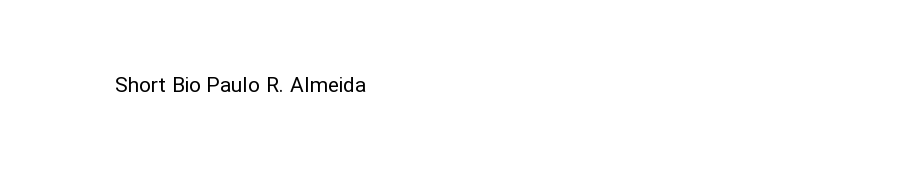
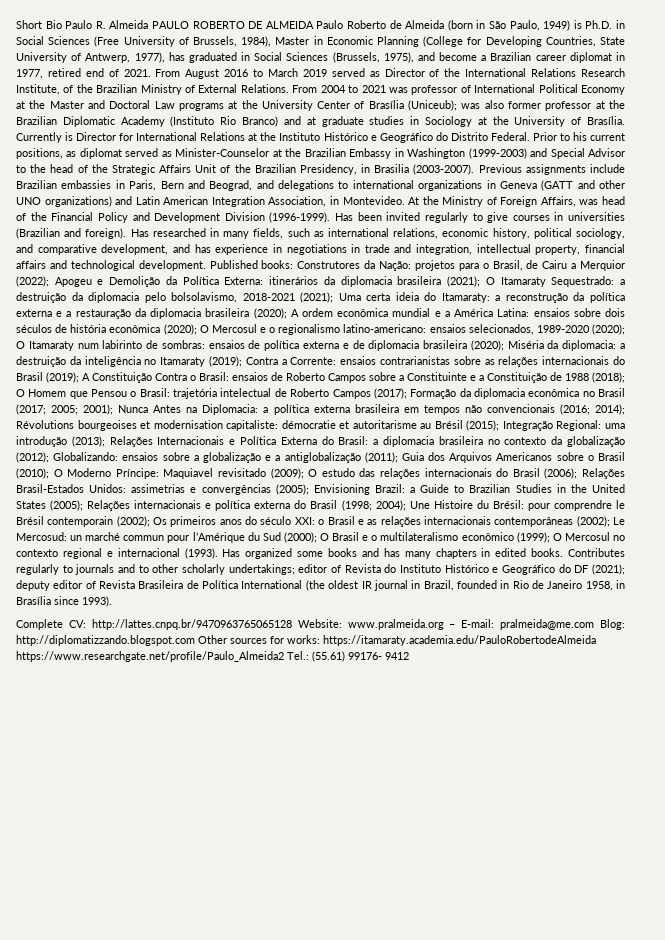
(366, 84) none -> [151,20,626,31] [16,36,625,47] [16,52,625,63] [16,68,626,79] [16,84,626,95] [16,100,625,111] [16,116,625,127] [16,132,625,143] [16,148,625,159] [16,164,626,175] [16,180,625,191] [16,196,625,207] [16,212,625,223] [16,228,625,239] [16,244,625,255] [16,260,625,271] [16,276,625,287] [16,292,626,303] [16,308,625,319] [16,324,625,335] [16,340,625,351] [16,356,625,367] [16,372,625,383] [16,388,626,399] [16,404,625,415] [16,420,626,431] [16,436,625,447] [16,452,625,463] [16,468,626,479] [16,484,625,495] [16,500,625,511] [16,516,626,527] [16,532,625,543] [16,548,625,559] [16,564,625,575] [16,580,626,591] [16,596,112,607] [16,619,625,630] [16,635,596,646] [16,651,409,662] PAULO ROBERTO DE ALMEIDA Paulo Roberto de Almeida (born in São Paulo, 1949) is Ph.D. in Social Sciences (Free University of Brussels, 1984), Master in Economic Planning (College for Developing Countries, State University of Antwerp, 1977), has graduated in Social Sciences (Brussels, 1975), and become a Brazilian career diplomat in 1977, retired end of 2021. From August 2016 to March 2019 served as Director of the International Relations Research Institute, of the Brazilian Ministry of External Relations. From 2004 to 2021 was professor of International Political Economy at the Master and Doctoral Law programs at the University Center of Brasília (Uniceub); was also former professor at the Brazilian Diplomatic Academy (Instituto Rio Branco) and at graduate studies in Sociology at the University of Brasília. Currently is Director for International Relations at the Instituto Histórico e Geográfico do Distrito Federal. Prior to his current positions, as diplomat served as Minister-Counselor at the Brazilian Embassy in Washington (1999-2003) and Special Advisor to the head of the Strategic Affairs Unit of the Brazilian Presidency, in Brasilia (2003-2007). Previous assignments include Brazilian embassies in Paris, Bern and Beograd, and delegations to international organizations in Geneva (GATT and other UNO organizations) and Latin American Integration Association, in Montevideo. At the Ministry of Foreign Affairs, was head of the Financial Policy and Development Division (1996-1999). Has been invited regularly to give courses in universities (Brazilian and foreign). Has researched in many fields, such as international relations, economic history, political sociology, and comparative development, and has experience in negotiations in trade and integration, intellectual property, financial affairs and technological development. Published books: Construtores da Nação: projetos para o Brasil, de Cairu a Merquior (2022); Apogeu e Demolição da Política Externa: itinerários da diplomacia brasileira (2021); O Itamaraty Sequestrado: a destruição da diplomacia pelo bolsolavismo, 2018-2021 (2021); Uma certa ideia do Itamaraty: a reconstrução da política externa e a restauração da diplomacia brasileira (2020); A ordem econômica mundial e a América Latina: ensaios sobre dois séculos de história econômica (2020); O Mercosul e o regionalismo latino-americano: ensaios selecionados, 1989-2020 (2020); O Itamaraty num labirinto de sombras: ensaios de política externa e de diplomacia brasileira (2020); Miséria da diplomacia: a destruição da inteligência no Itamaraty (2019); Contra a Corrente: ensaios contrarianistas sobre as relações internacionais do Brasil (2019); A Constituição Contra o Brasil: ensaios de Roberto Campos sobre a Constituinte e a Constituição de 1988 (2018); O Homem que Pensou o Brasil: trajetória intelectual de Roberto Campos (2017); Formação da diplomacia econômica no Brasil (2017; 2005; 2001); Nunca Antes na Diplomacia: a política externa brasileira em tempos não convencionais (2016; 2014); Révolutions bourgeoises et modernisation capitaliste: démocratie et autoritarisme au Brésil (2015); Integração Regional: uma introdução (2013); Relações Internacionais e Política Externa do Brasil: a diplomacia brasileira no contexto da globalização (2012); Globalizando: ensaios sobre a globalização e a antiglobalização (2011); Guia dos Arquivos Americanos sobre o Brasil (2010); O Moderno Príncipe: Maquiavel revisitado (2009); O estudo das relações internacionais do Brasil (2006); Relações Brasil-Estados Unidos: assimetrias e convergências (2005); Envisioning Brazil: a Guide to Brazilian Studies in the United States (2005); Relações internacionais e política externa do Brasil (1998; 2004); Une Histoire du Brésil: pour comprendre le Brésil contemporain (2002); Os primeiros anos do século XXI: o Brasil e as relações internacionais contemporâneas (2002); Le Mercosud: un marché commun pour l’Amérique du Sud (2000); O Brasil e o multilateralismo econômico (1999); O Mercosul no contexto regional e internacional (1993). Has organized some books and has many chapters in edited books. Contributes regularly to journals and to other scholarly undertakings; editor of Revista do Instituto Histórico e Geográfico do DF (2021); deputy editor of Revista Brasileira de Política International (the oldest IR journal in Brazil, founded in Rio de Janeiro 1958, in Brasília since 1993). // Complete CV: http://lattes.cnpq.br/9470963765065128 Website: www.pralmeida.org – E-mail: pralmeida@me.com Blog: http://diplomatizzando.blogspot.com Other sources for works: https://itamaraty.academia.edu/PauloRobertodeAlmeida https://www.researchgate.net/profile/Paulo_Almeida2 Tel.: (55.61) 99176- 9412

